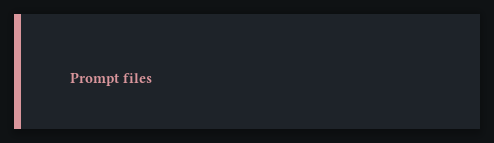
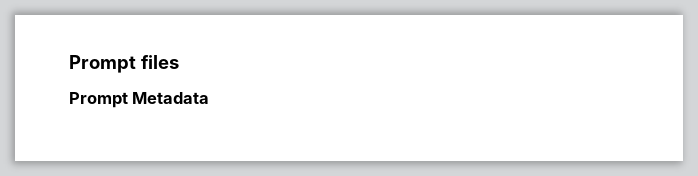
(152, 78) none -> [69,92,210,108] // Prompt Metadata

